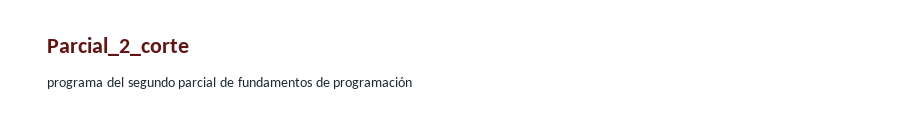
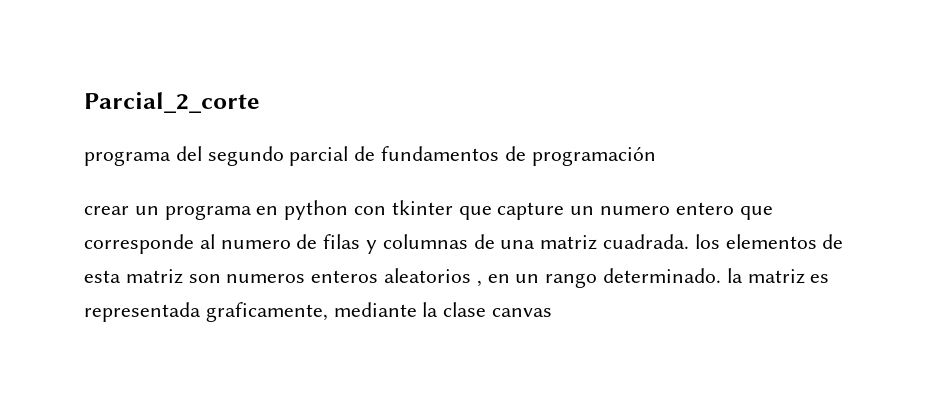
(413, 83) none -> [84,200,773,220] [84,234,844,254] [84,268,830,288] [84,302,553,322] // crear un programa en python con tkinter que capture un numero entero que corresponde al numero de filas y columnas de una matriz cuadrada. los elementos de esta matriz son numeros enteros aleatorios , en un rango determinado. la matriz es representada graficamente, mediante la clase canvas

